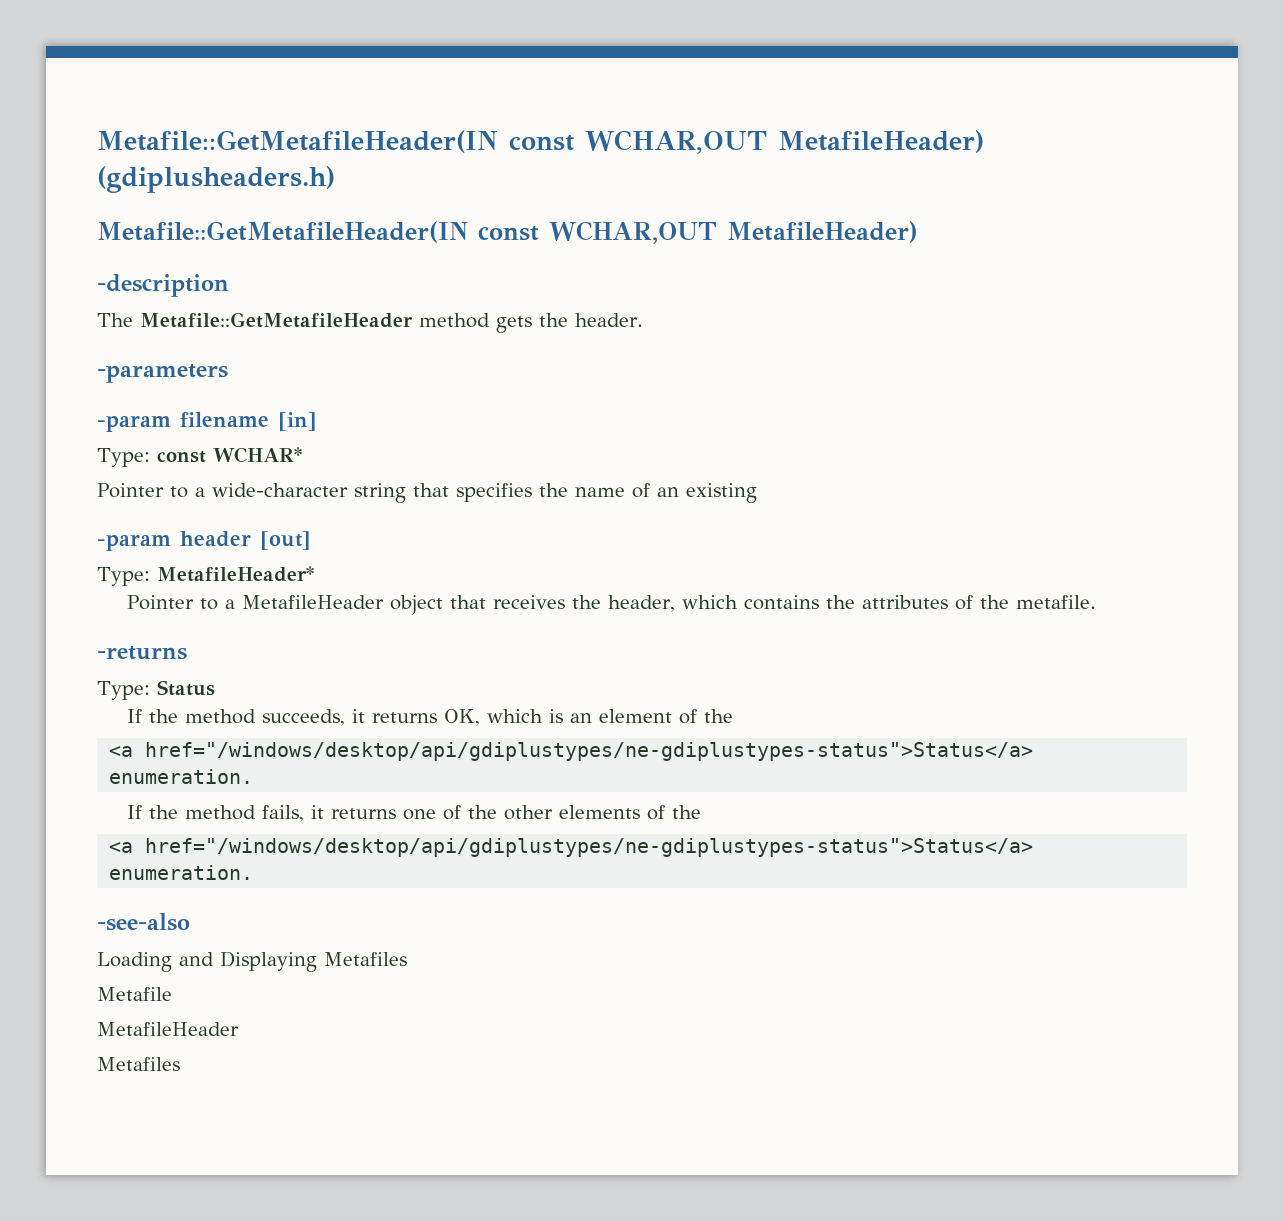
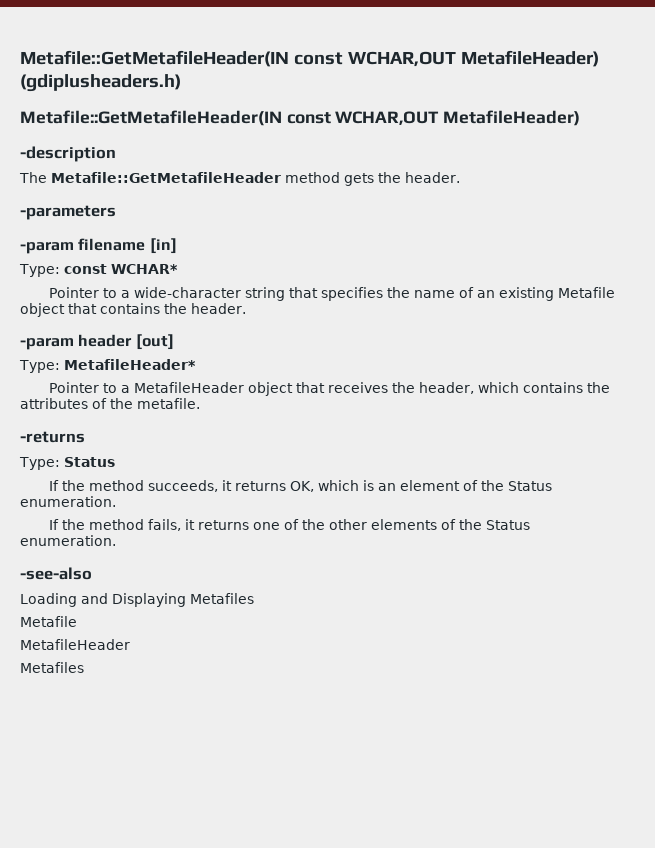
(757, 493) none -> [557,287,615,298] [20,303,246,317] Metafile object that contains the header.
[109,742,1034,761] // <a href="/windows/desktop/api/gdiplustypes/ne-gdiplustypes-status">Status</a> -> [507,481,552,491] Status
[109,838,1034,857] // <a href="/windows/desktop/api/gdiplustypes/ne-gdiplustypes-status">Status</a> -> [485,520,530,530] Status

